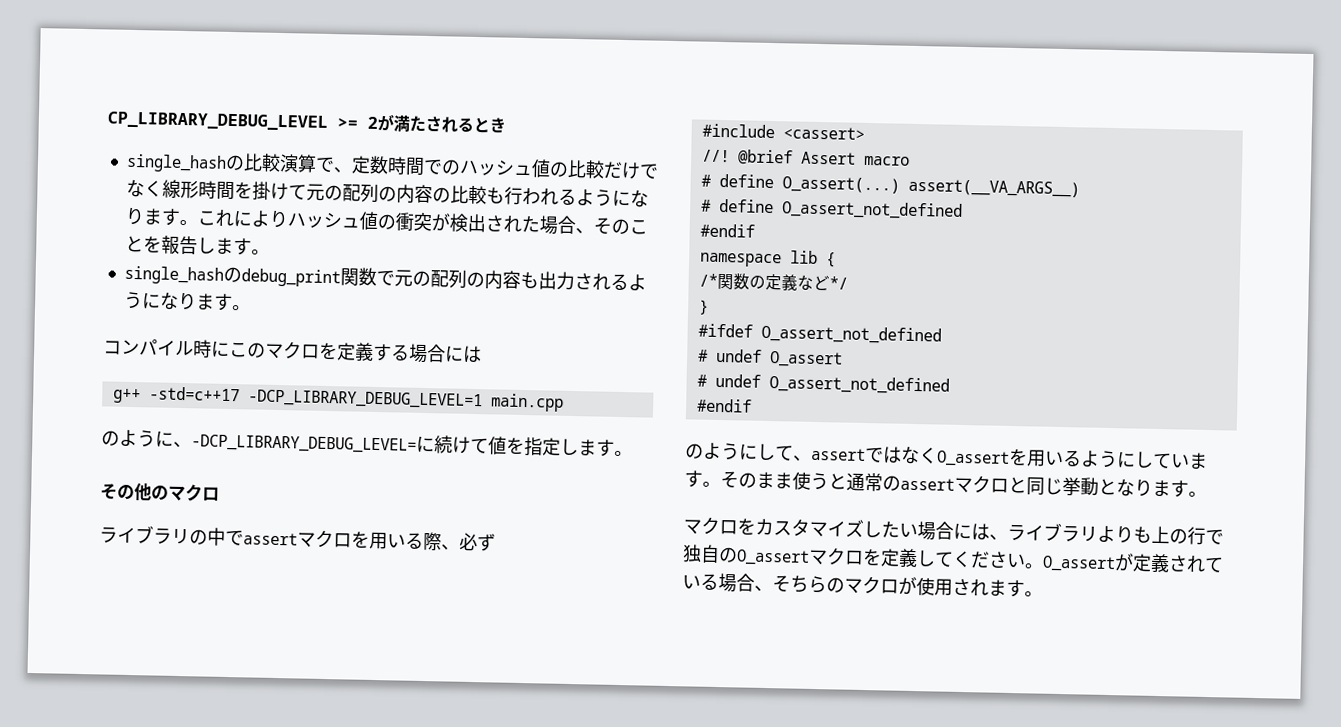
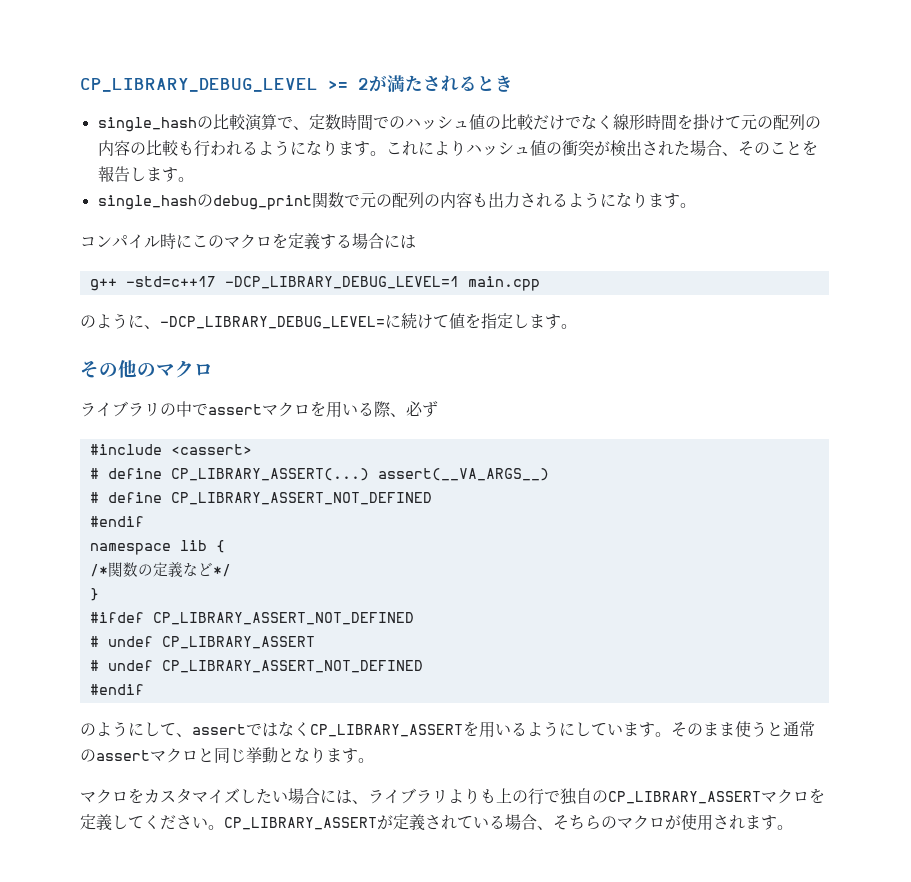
[701,149,910,166] [700,173,900,194] // //! @brief Assert macro // # define O_assert(...) -> [89,468,369,481] // # define CP_LIBRARY_ASSERT(...)
[781,200,963,220] O_assert_not_defined -> [170,492,432,505] CP_LIBRARY_ASSERT_NOT_DEFINED
[760,324,942,345] [697,348,843,368] [696,373,950,395] O_assert_not_defined // # undef O_assert // # undef O_assert_not_defined -> [152,612,414,625] [89,636,315,649] [89,660,423,673] CP_LIBRARY_ASSERT_NOT_DEFINED // # undef CP_LIBRARY_ASSERT // # undef CP_LIBRARY_ASSERT_NOT_DEFINED
[936,450,1010,467] O_assert -> [310,724,463,737] CP_LIBRARY_ASSERT
[736,549,810,566] O_assert -> [608,791,761,804] CP_LIBRARY_ASSERT
[1042,555,1116,573] O_assert -> [224,817,377,830] CP_LIBRARY_ASSERT

